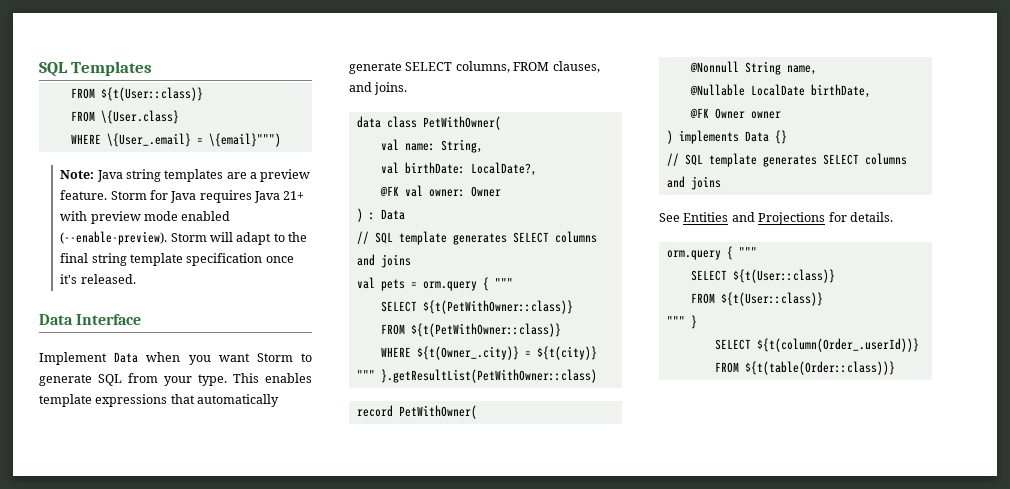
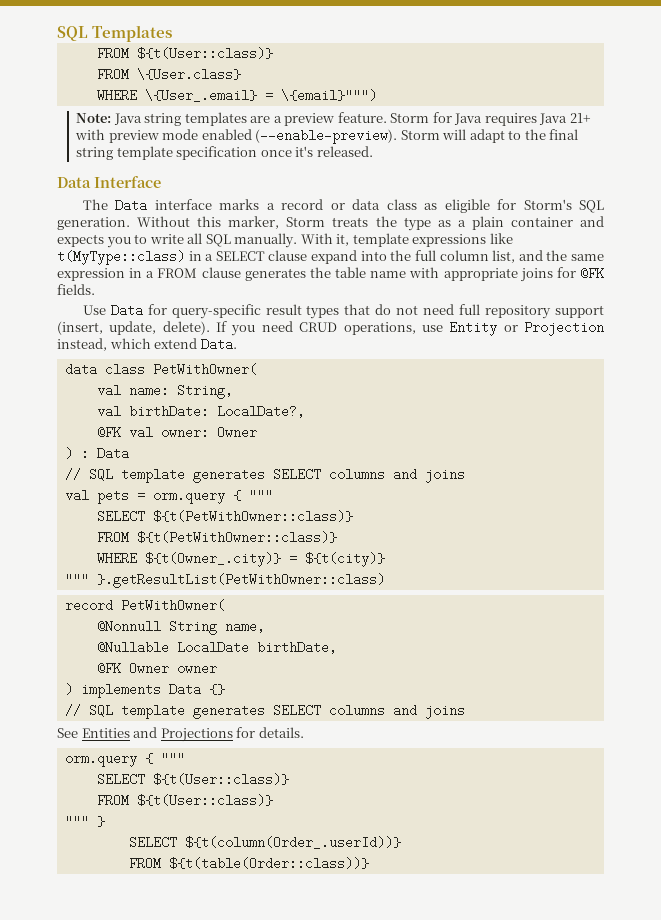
[39,352,312,365] [39,373,312,386] [39,394,280,407] [349,61,600,74] [349,82,408,95] Implement Data when you want Storm to generate SQL from your type. This enables template expressions that automatically generate SELECT columns, FROM clauses, and joins. -> [82,199,605,213] [57,216,604,231] [57,233,513,248] [57,250,605,265] [57,267,604,282] [57,284,95,295] [82,304,604,319] [57,321,605,336] [57,338,237,351] The Data interface marks a record or data class as eligible for Storm's SQL generation. Without this marker, Storm treats the type as a plain container and expects you to write all SQL manually. With it, template expressions like t(MyType::class) in a SELECT clause expand into the full column list, and the same expression in a FROM clause generates the table name with appropriate joins for @FK fields. // Use Data for query-specific result types that do not need full repository support (insert, update, delete). If you need CRUD operations, use Entity or Projection instead, which extend Data.

